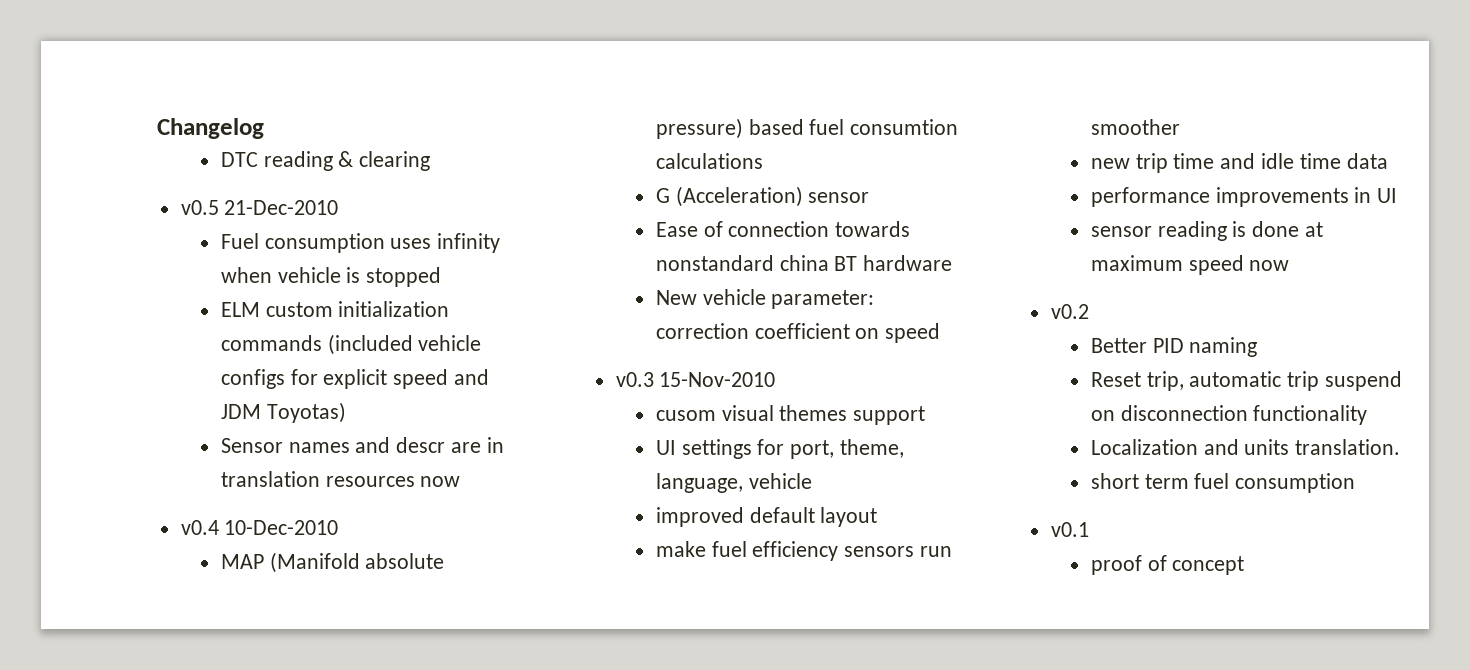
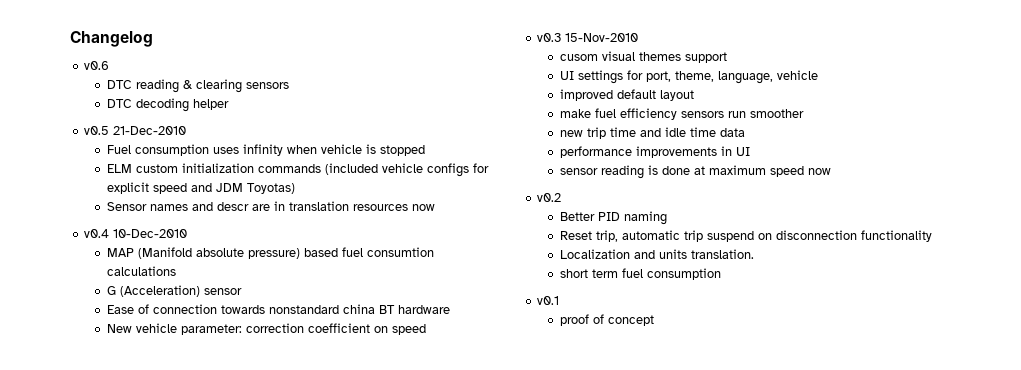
(264, 128) none -> [84,61,110,70] // v0.6
(431, 161) none -> [245,82,289,89] [106,98,229,112] sensors // DTC decoding helper

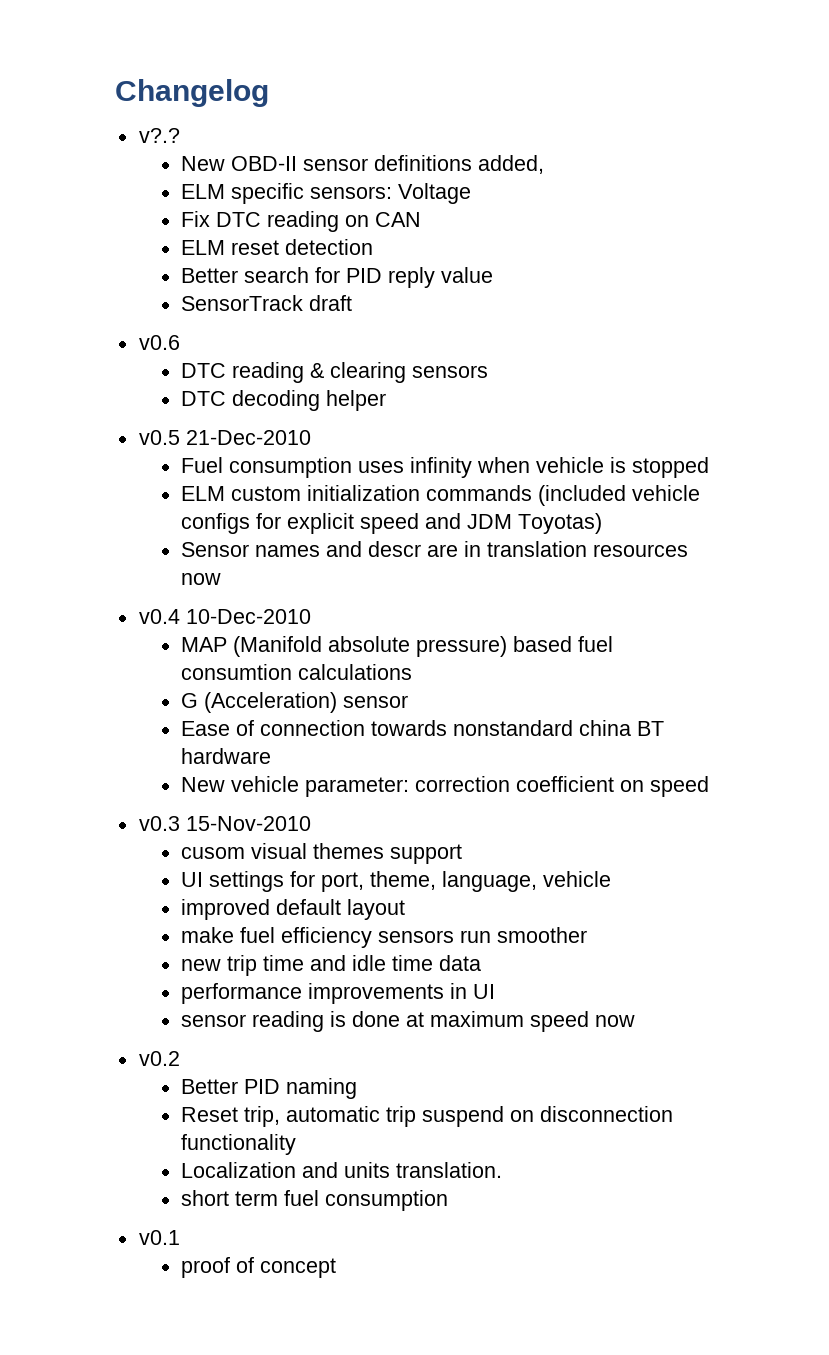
(153, 39) none -> [138,128,180,143] [181,155,545,174] [181,183,472,204] [181,211,422,232] [181,239,374,255] [181,267,494,288] [181,295,353,311] // v?.? // New OBD-II sensor definitions added, // ELM specific sensors: Voltage // Fix DTC reading on CAN // ELM reset detection // Better search for PID reply value // SensorTrack draft

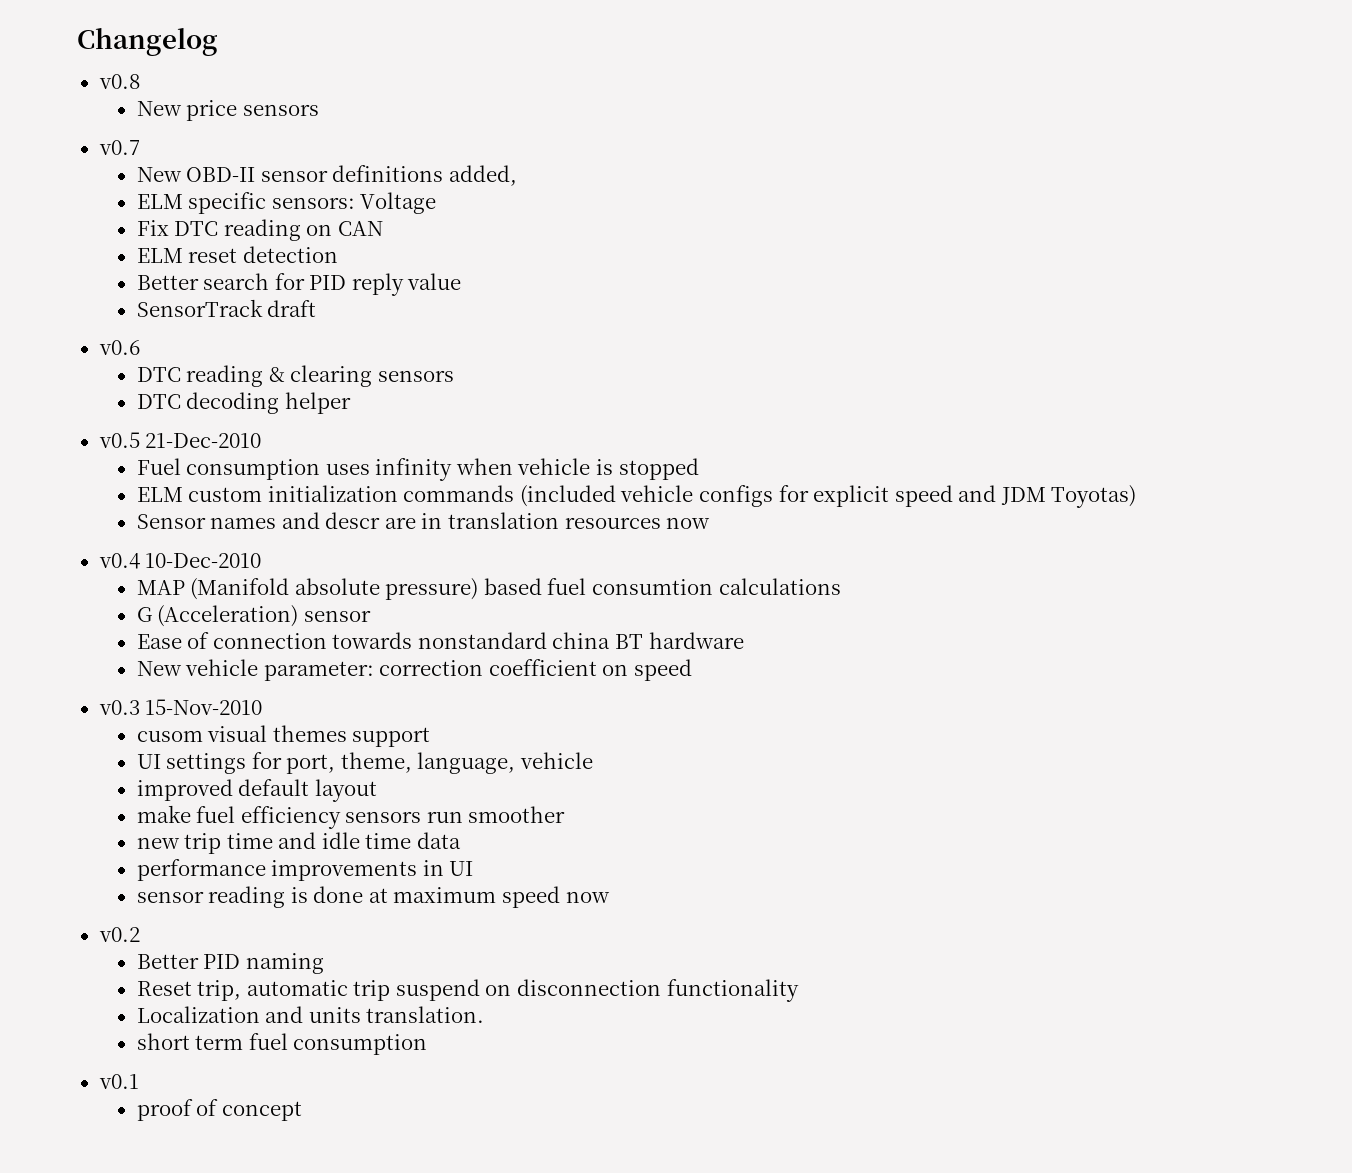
[138,128,180,143] v?.? -> [98,74,140,89] [136,100,319,121] [98,140,140,155] v0.8 // New price sensors // v0.7

